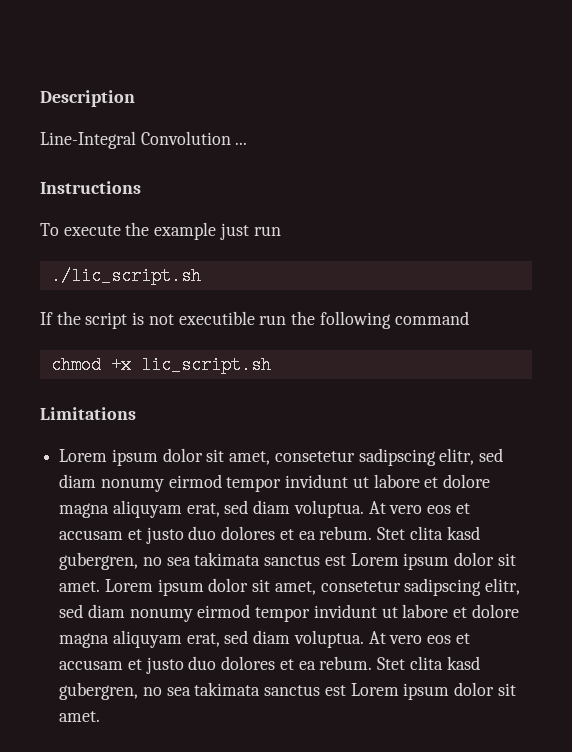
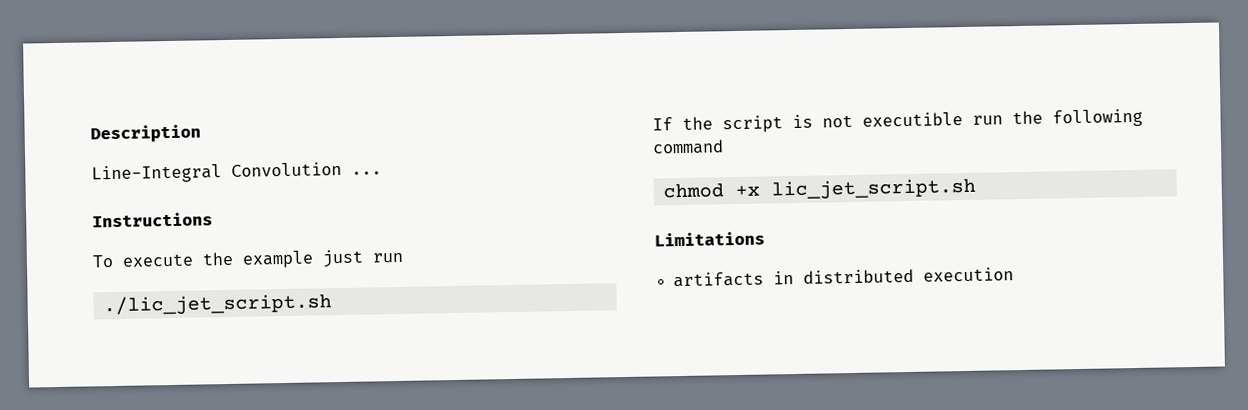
[50,267,201,285] ./lic_script.sh -> [102,293,332,317] ./lic_jet_script.sh
[140,356,271,374] lic_script.sh -> [770,177,976,201] lic_jet_script.sh
[59,448,504,466] [59,474,491,492] [59,500,470,518] [59,526,480,544] [59,552,516,570] [59,578,521,596] [59,604,519,622] [59,630,470,648] [59,656,480,674] [59,682,516,700] [59,711,101,722] Lorem ipsum dolor sit amet, consetetur sadipscing elitr, sed diam nonumy eirmod tempor invidunt ut labore et dolore magna aliquyam erat, sed diam voluptua. At vero eos et accusam et justo duo dolores et ea rebum. Stet clita kasd gubergren, no sea takimata sanctus est Lorem ipsum dolor sit amet. Lorem ipsum dolor sit amet, consetetur sadipscing elitr, sed diam nonumy eirmod tempor invidunt ut labore et dolore magna aliquyam erat, sed diam voluptua. At vero eos et accusam et justo duo dolores et ea rebum. Stet clita kasd gubergren, no sea takimata sanctus est Lorem ipsum dolor sit amet. -> [673,267,1015,288] artifacts in distributed execution

